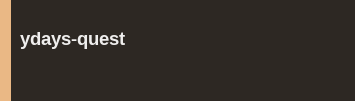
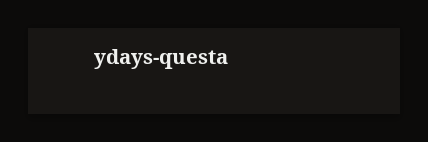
[20,32,125,49] ydays-quest -> [94,49,228,69] ydays-questa

